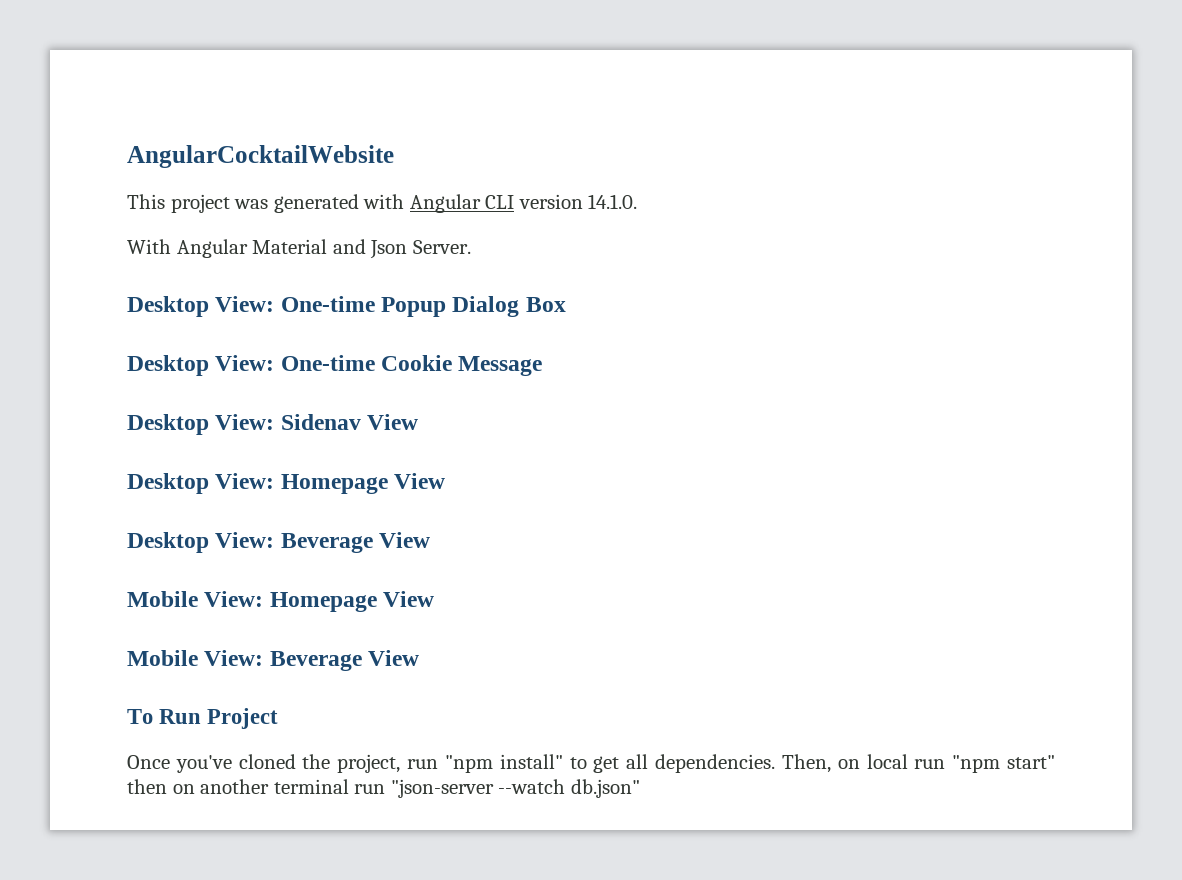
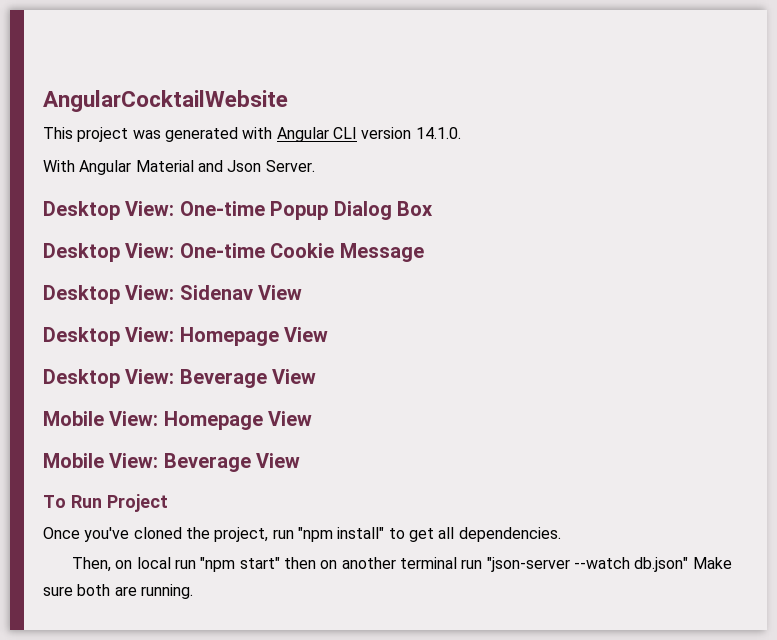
(776, 763) none -> (561, 534) //
(640, 788) none -> [692,557,732,569] [43,584,193,599] Make sure both are running.

